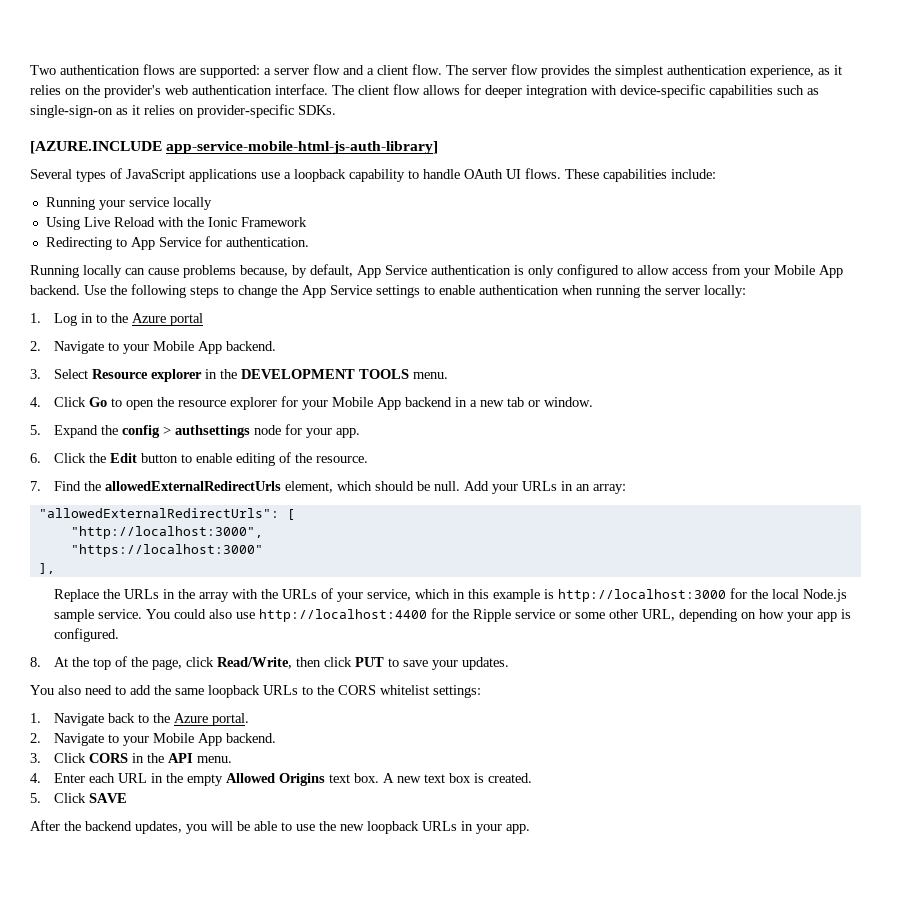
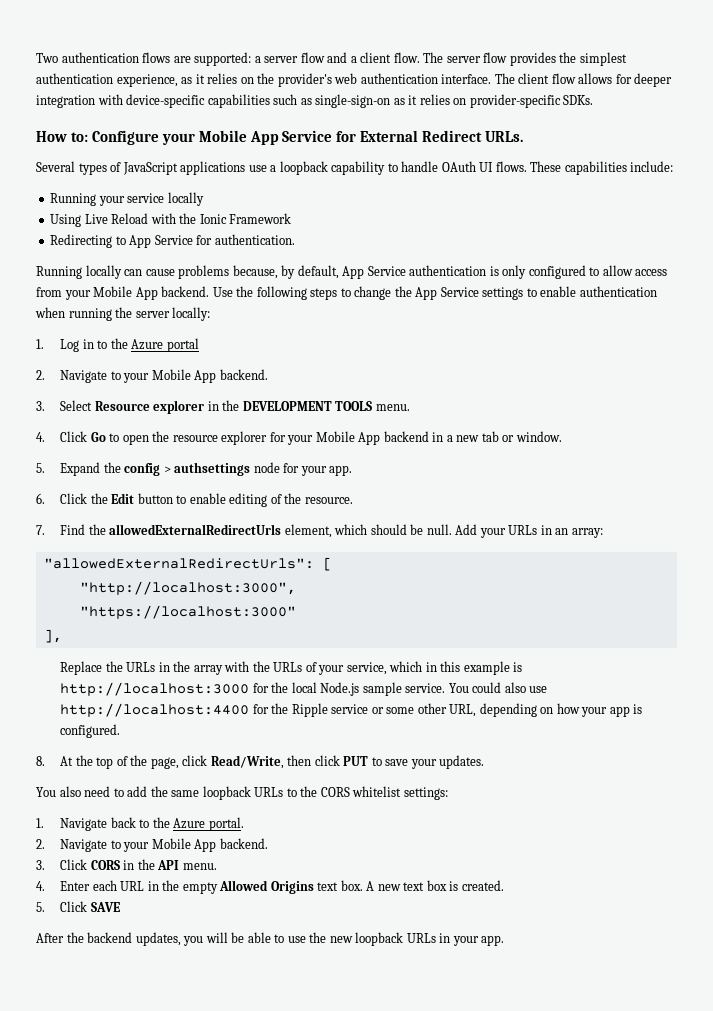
[30,141,439,154] [AZURE.INCLUDE app-service-mobile-html-js-auth-library] -> [36,130,524,145] How to: Configure your Mobile App Service for External Redirect URLs.

